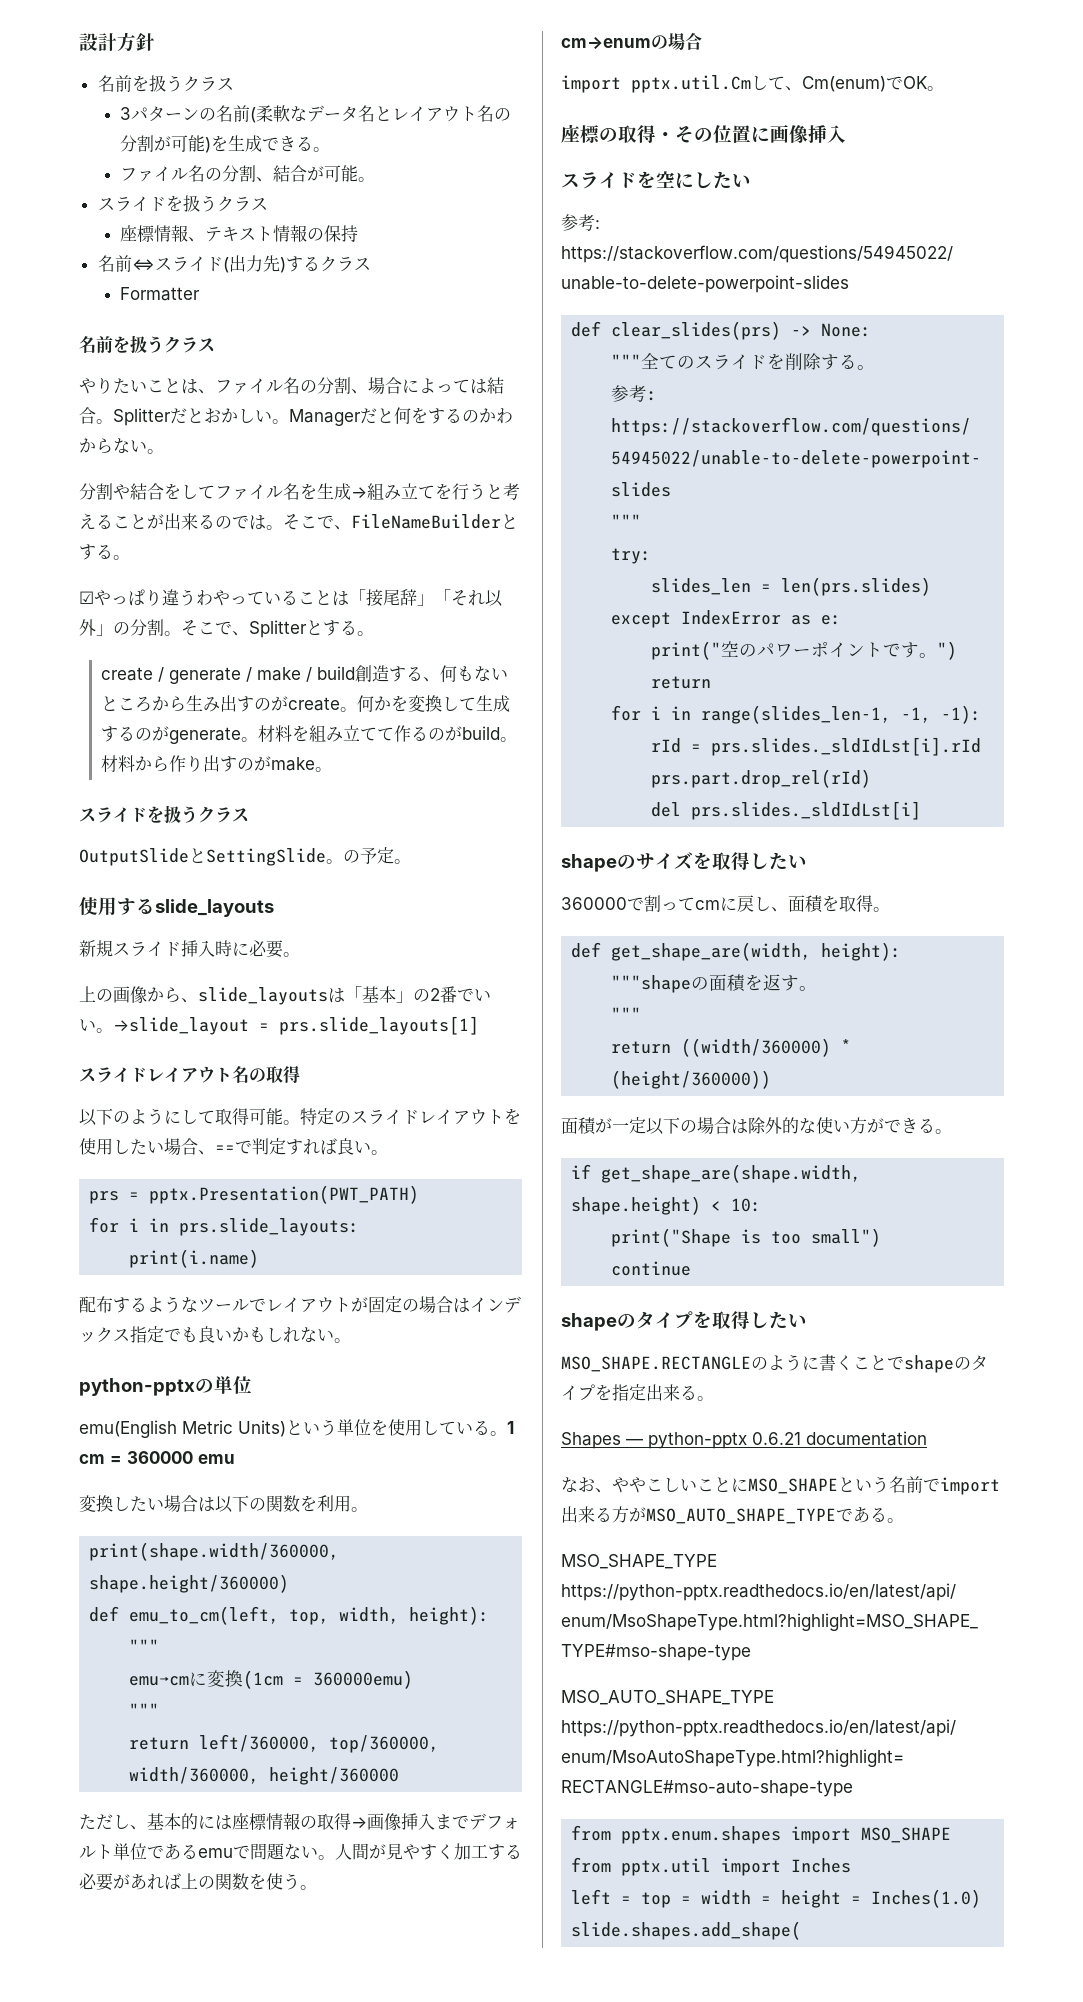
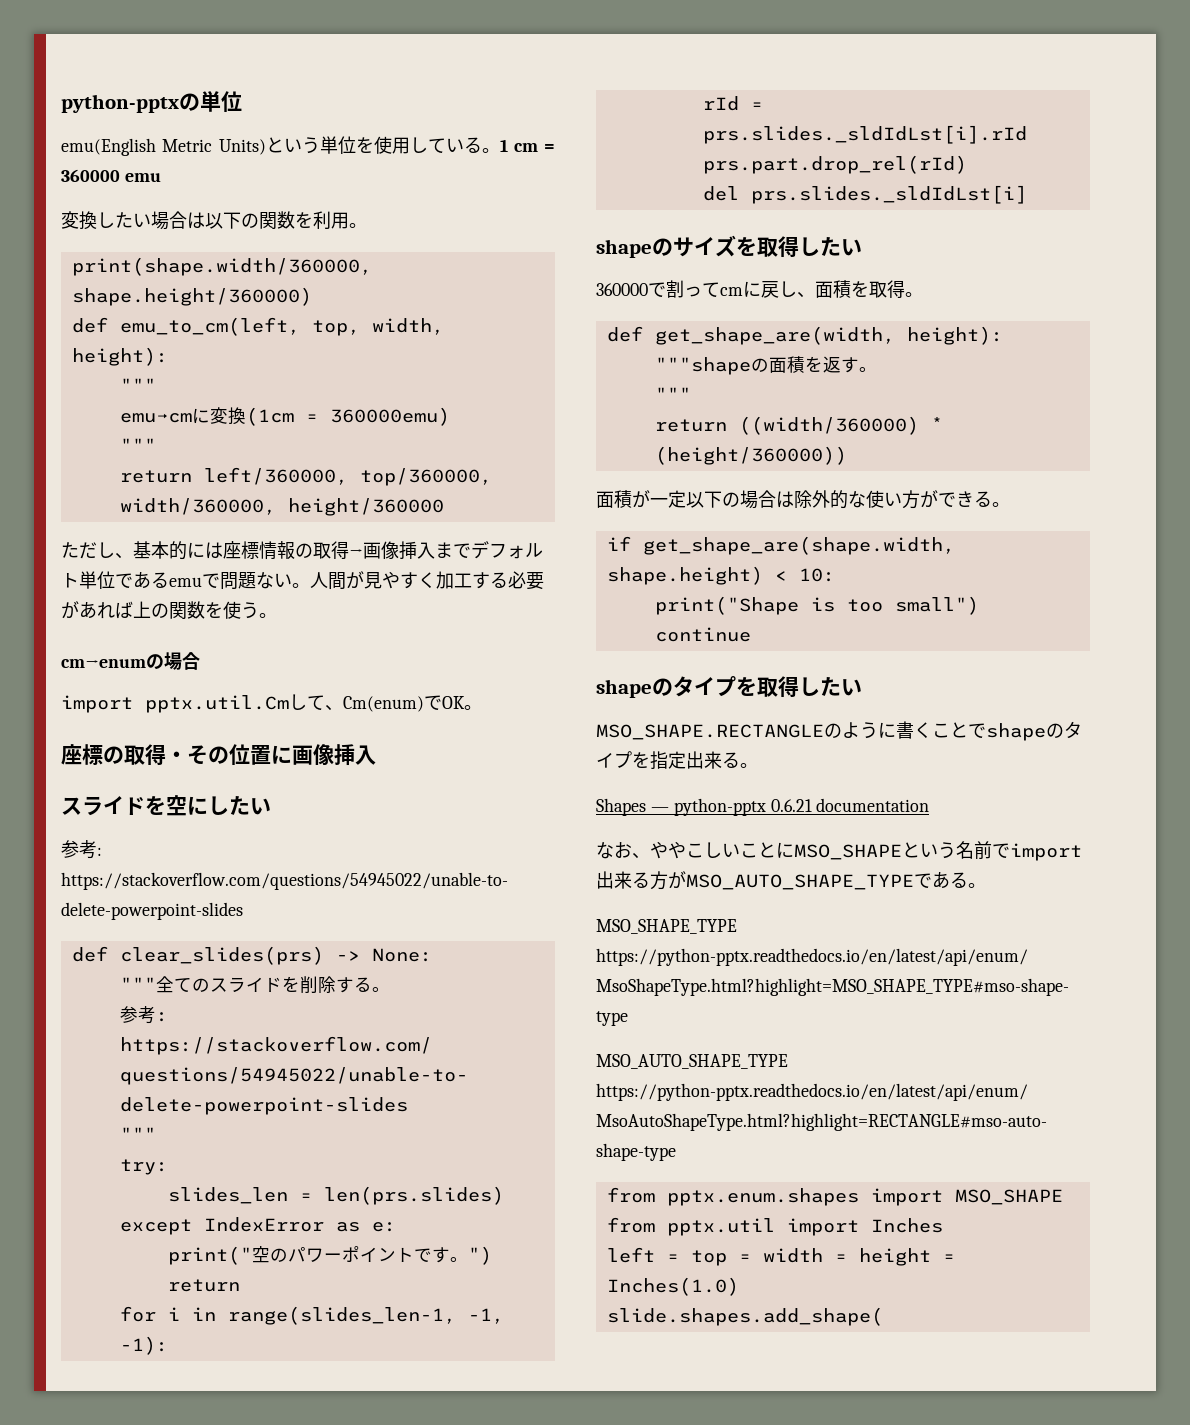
[79,32,155,52] [97,75,234,92] [120,105,512,123] [120,135,331,153] [120,165,376,182] [97,195,268,212] [120,225,359,242] [97,255,371,273] [120,287,201,301] [79,335,215,353] [79,377,504,394] [79,407,513,426] [79,438,164,454] [79,483,520,500] [79,513,518,530] [79,544,130,560] [79,589,503,607] [79,619,374,638] [101,665,509,684] [101,695,511,712] [101,725,518,744] [101,755,333,773] [79,805,249,823] [79,847,411,866] [79,897,274,917] [79,940,300,958] [79,986,491,1005] [79,1016,479,1035] [79,1066,300,1083] [79,1108,521,1126] [79,1138,388,1155] [89,1185,420,1204] [89,1217,360,1236] [129,1249,260,1268] [79,1296,521,1313] [79,1326,351,1343] 設計方針 // 名前を扱うクラス // 3パターンの名前(柔軟なデータ名とレイアウト名の分割が可能)を生成できる。 // ファイル名の分割、結合が可能。 // スライドを扱うクラス // 座標情報、テキスト情報の保持 // 名前⇔スライド(出力先)するクラス // Formatter // 名前を扱うクラス // やりたいことは、ファイル名の分割、場合によっては結合。Splitterだとおかしい。Managerだと何をするのかわからない。 // 分割や結合をしてファイル名を生成→組み立てを行うと考えることが出来るのでは。そこで、FileNameBuilderとする。 // ☑やっぱり違うわやっていることは「接尾辞」「それ以外」の分割。そこで、Splitterとする。 // create / generate / make / build創造する、何もないところから生み出すのがcreate。何かを変換して生成するのがgenerate。材料を組み立てて作るのがbuild。材料から作り出すのがmake。 // スライドを扱うクラス // OutputSlideとSettingSlide。の予定。 // 使用するslide_layouts // 新規スライド挿入時に必要。 // 上の画像から、slide_layoutsは「基本」の2番でいい。→slide_layout = prs.slide_layouts[1] // スライドレイアウト名の取得 // 以下のようにして取得可能。特定のスライドレイアウトを使用したい場合、==で判定すれば良い。 // prs = pptx.Presentation(PWT_PATH) // for i in prs.slide_layouts: // print(i.name) // 配布するようなツールでレイアウトが固定の場合はインデックス指定でも良いかもしれない。 // -> (61, 103) none

